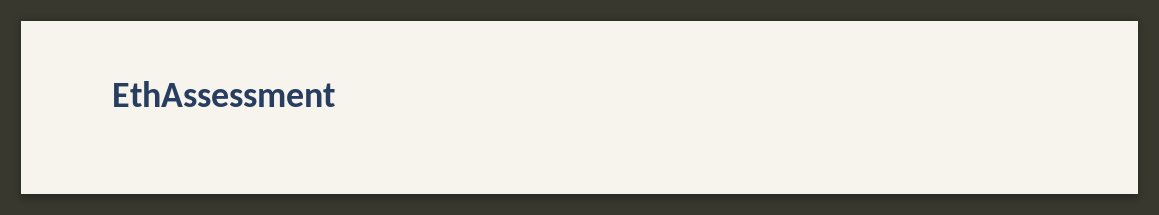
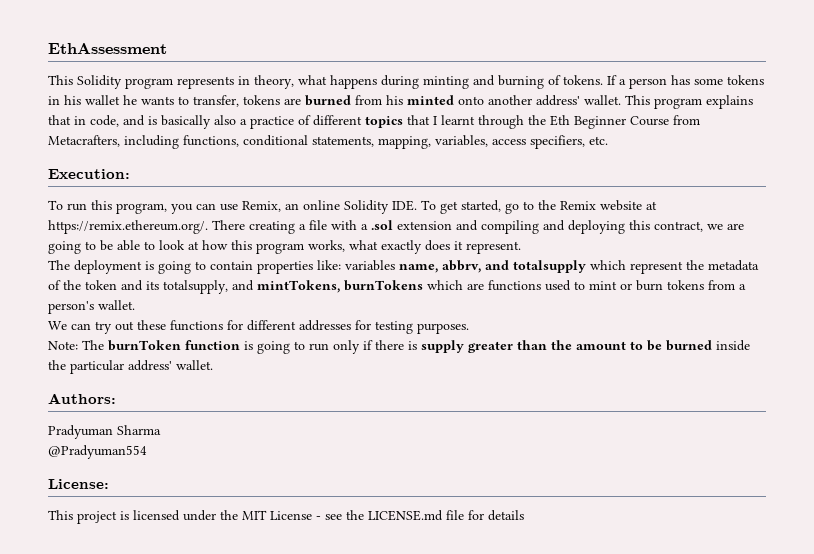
(335, 94) none -> [48,75,764,89] [48,95,753,109] [48,115,700,129] [48,135,608,149] [48,169,130,179] [48,200,657,214] [48,220,744,234] [48,240,521,254] [48,260,759,274] [48,280,746,294] [48,300,135,314] [48,320,469,334] [48,340,750,354] [48,360,213,374] [48,393,116,404] [48,425,161,439] [48,445,147,459] [48,479,109,489] [48,510,524,524] // This Solidity program represents in theory, what happens during minting and burning of tokens. If a person has some tokens in his wallet he wants to transfer, tokens are burned from his minted onto another address' wallet. This program explains that in code, and is basically also a practice of different topics that I learnt through the Eth Beginner Course from Metacrafters, including functions, conditional statements, mapping, variables, access specifiers, etc. // Execution: // To run this program, you can use Remix, an online Solidity IDE. To get started, go to the Remix website at https://remix.ethereum.org/. There creating a file with a .sol extension and compiling and deploying this contract, we are going to be able to look at how this program works, what exactly does it represent. // The deployment is going to contain properties like: variables name, abbrv, and totalsupply which represent the metadata of the token and its totalsupply, and mintTokens, burnTokens which are functions used to mint or burn tokens from a person's wallet. // We can try out these functions for different addresses for testing purposes. // Note: The burnToken function is going to run only if there is supply greater than the amount to be burned inside the particular address' wallet. // Authors: // Pradyuman Sharma // @Pradyuman554 // License: // This project is licensed under the MIT License - see the LICENSE.md file for details

